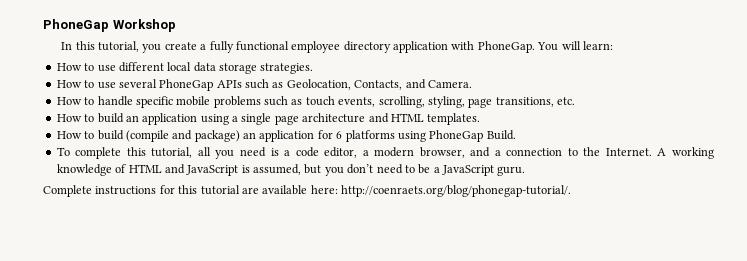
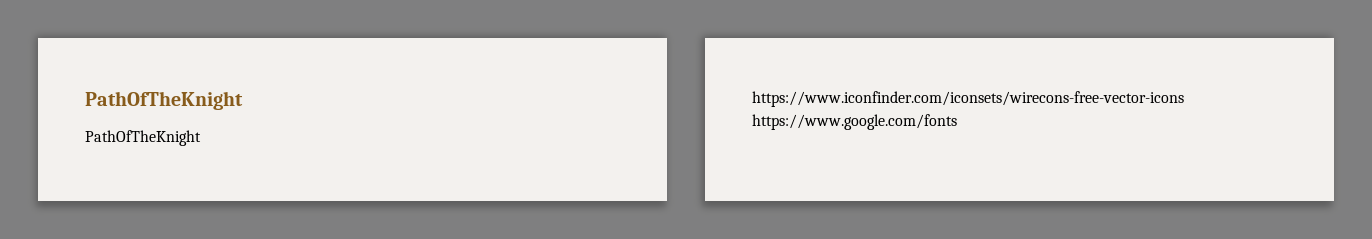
[43,19,176,32] [61,41,613,53] [56,62,314,74] [56,79,472,91] [56,96,575,108] [56,113,481,125] [56,130,516,142] [56,147,715,159] [56,164,526,176] [43,185,571,197] PhoneGap Workshop // In this tutorial, you create a fully functional employee directory application with PhoneGap. You will learn: // How to use different local data storage strategies. // How to use several PhoneGap APIs such as Geolocation, Contacts, and Camera. // How to handle specific mobile problems such as touch events, scrolling, styling, page transitions, etc. // How to build an application using a single page architecture and HTML templates. // How to build (compile and package) an application for 6 platforms using PhoneGap Build. // To complete this tutorial, all you need is a code editor, a modern browser, and a connection to the Internet. A working knowledge of HTML and JavaScript is assumed, but you don’t need to be a JavaScript guru. // Complete instructions for this tutorial are available here: http://coenraets.org/blog/phonegap-tutorial/. -> [85,91,243,110] [85,130,201,146] [752,91,1184,107] [752,114,957,130] PathOfTheKnight // PathOfTheKnight https://www.iconfinder.com/iconsets/wirecons-free-vector-icons https://www.google.com/fonts

